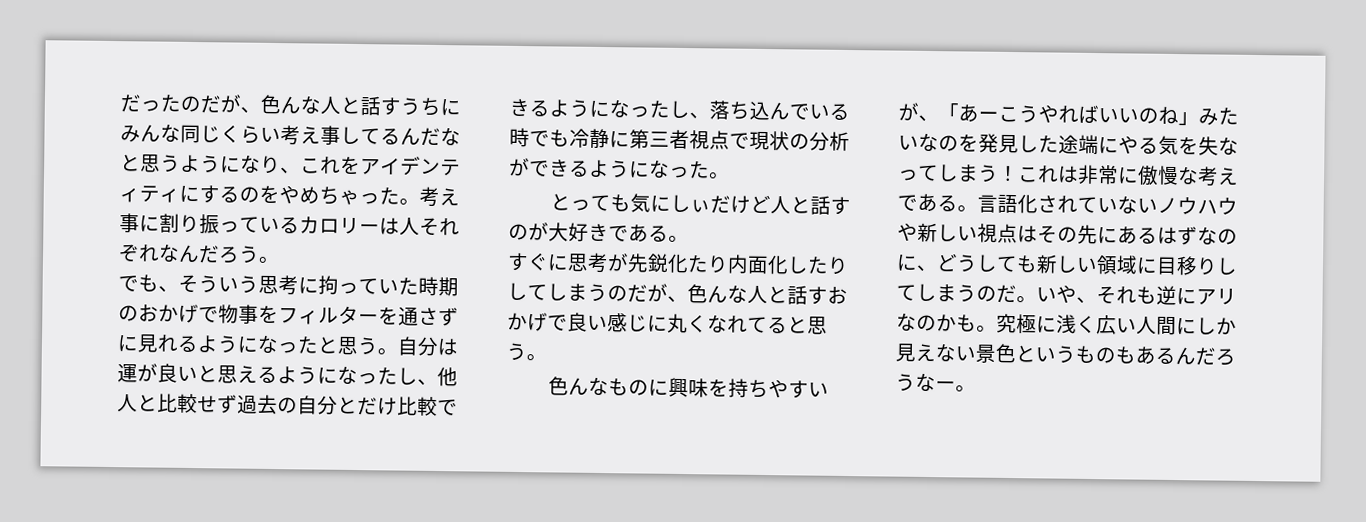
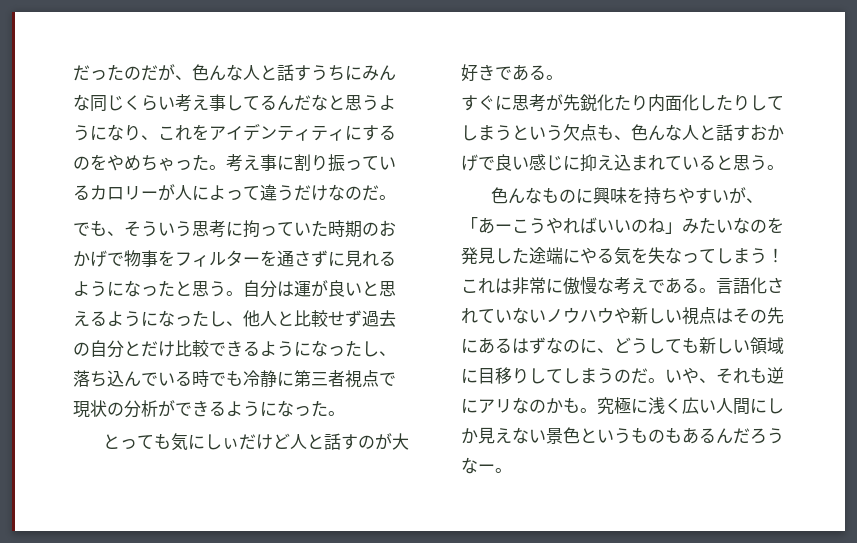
[379,217,460,237] [118,244,260,264] は人それぞれなんだろう -> [158,184,379,201] が人によって違うだけなのだ
[607,283,668,303] のだが -> [512,124,614,141] という欠点も
[667,313,768,334] 丸くなれて -> [580,154,699,172] 抑え込まれてい

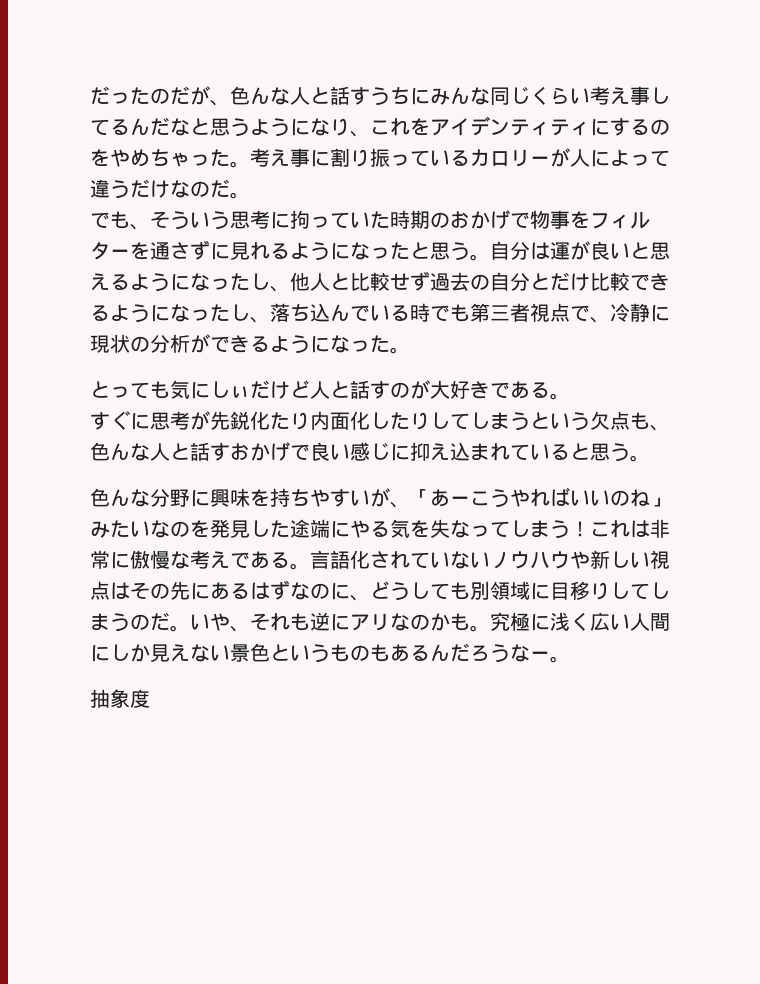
[243,370,294,387] 冷静に -> (470, 313) none
(396, 379) none -> [590,303,670,323] 、冷静に
[542,187,577,203] もの -> [150,488,190,507] 分野
[699,337,750,354] 新しい -> [470,581,490,600] 別
(512, 470) none -> [90,689,150,708] // 抽象度

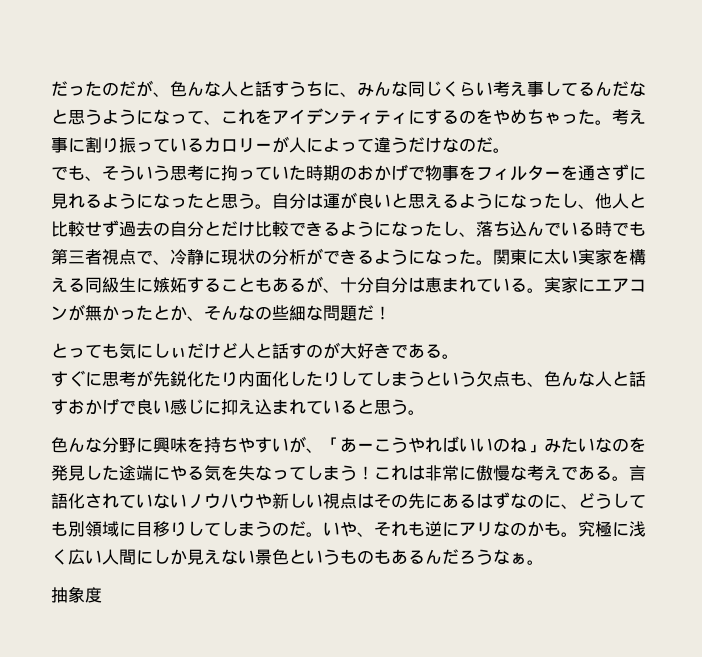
(430, 96) none -> [340,92,357,97] 、
[330,118,350,136] り -> [170,110,204,124] って
(410, 350) none -> [493,249,646,265] [51,276,646,293] [51,304,391,321] 関東に太い実家を構える同級生に嫉妬することもあるが、十分自分は恵まれている。実家にエアコンが無かったとか、そんなの些細な問題だ！
[530,651,550,660] ー -> [510,552,527,565] ぁ

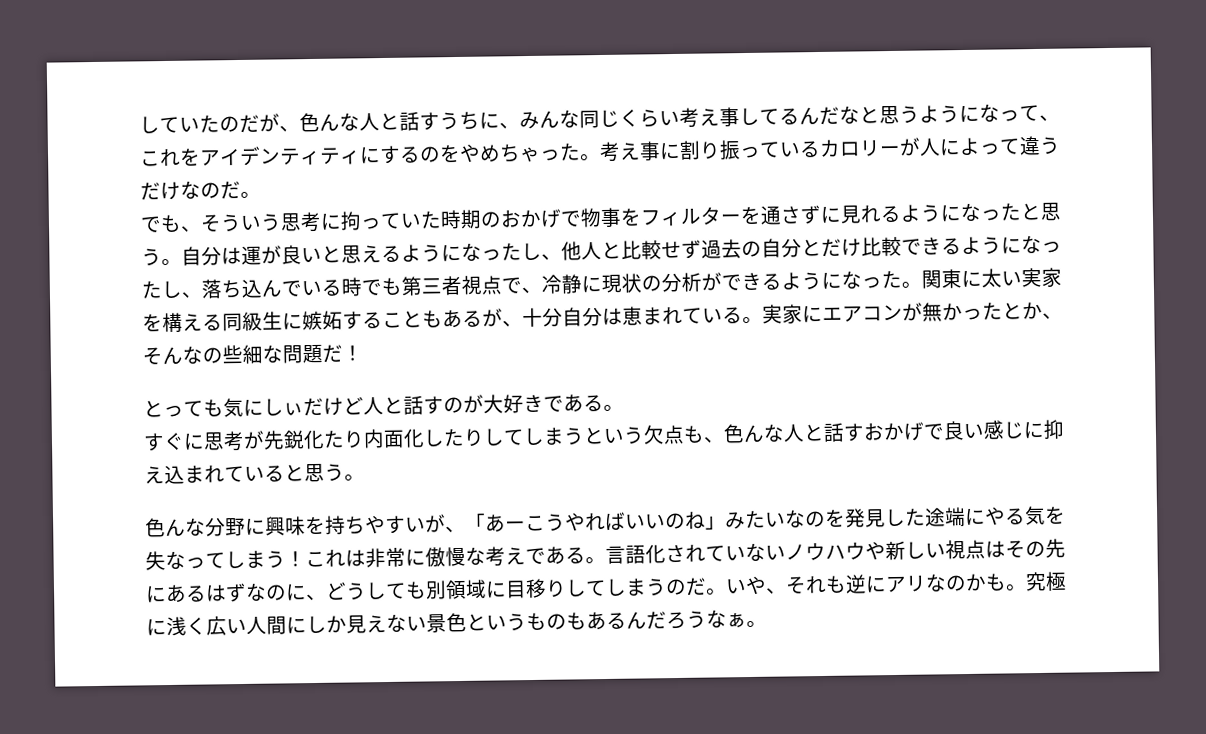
[51,81,85,96] だっ -> [139,116,200,134] してい
[51,586,102,603] // 抽象度 -> (767, 624) none

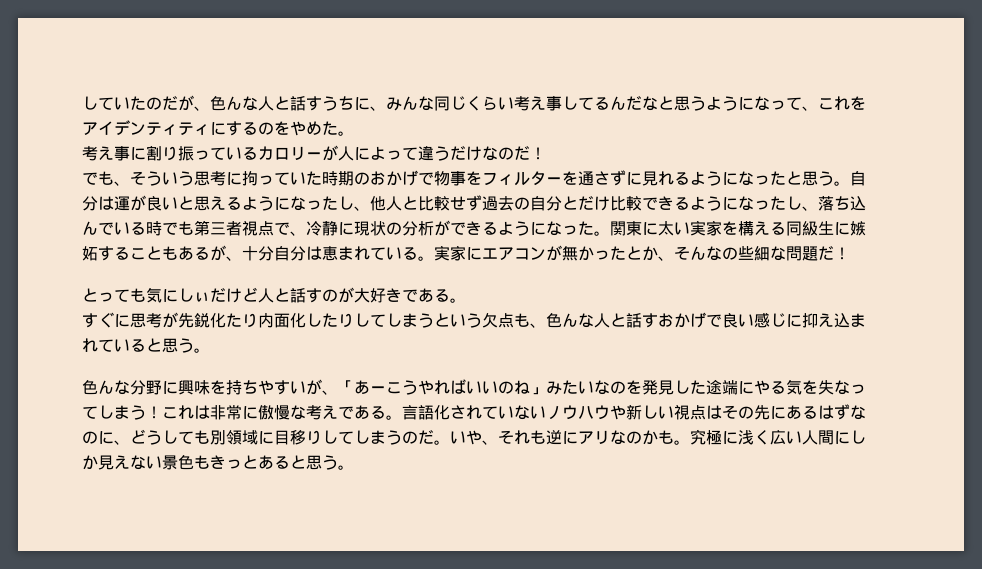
[499,143,601,163] ちゃった。 -> [322,121,354,136] た。 //
[240,191,261,198] 。 -> [530,147,546,160] ！
[466,610,747,632] というものもあるんだろうなぁ -> [194,455,338,470] もきっとあると思う

